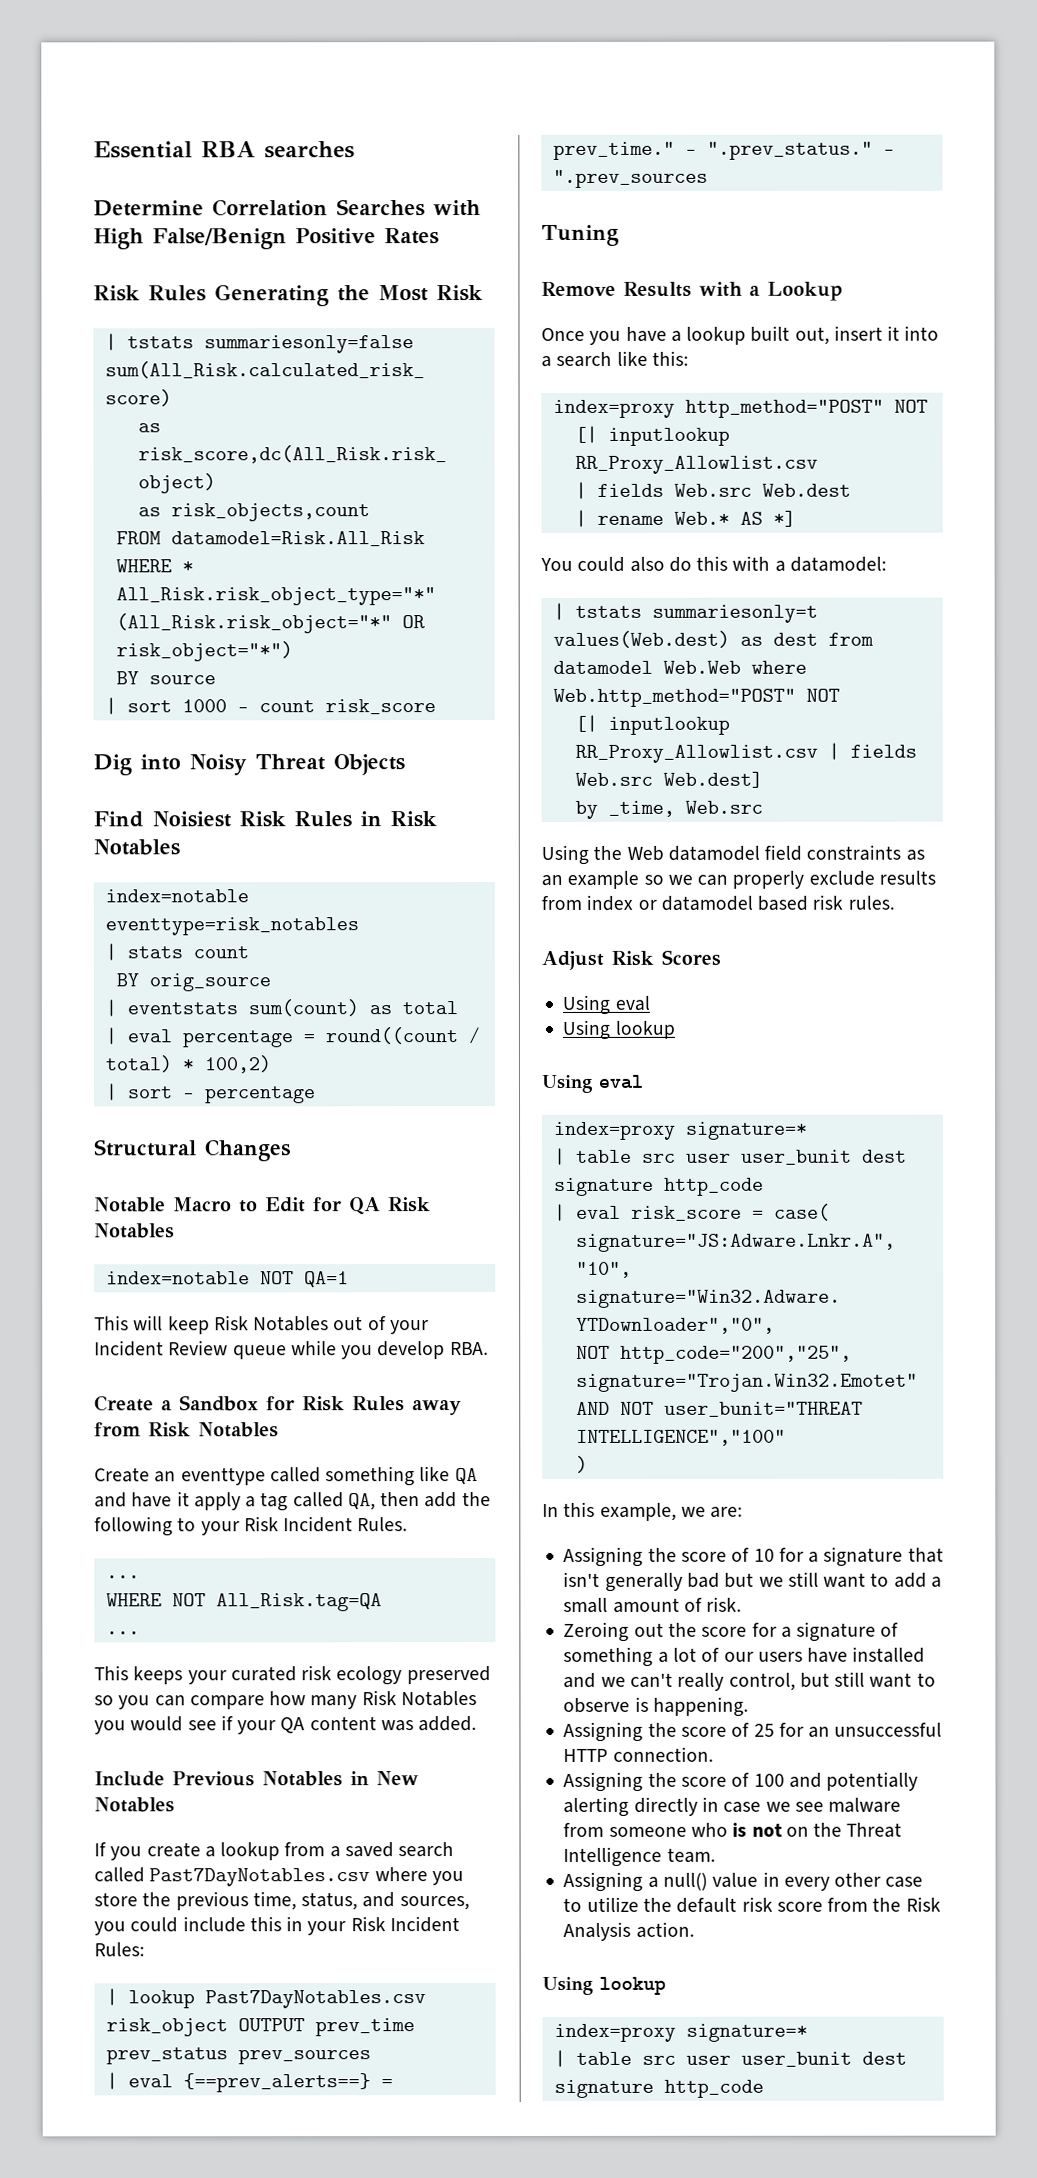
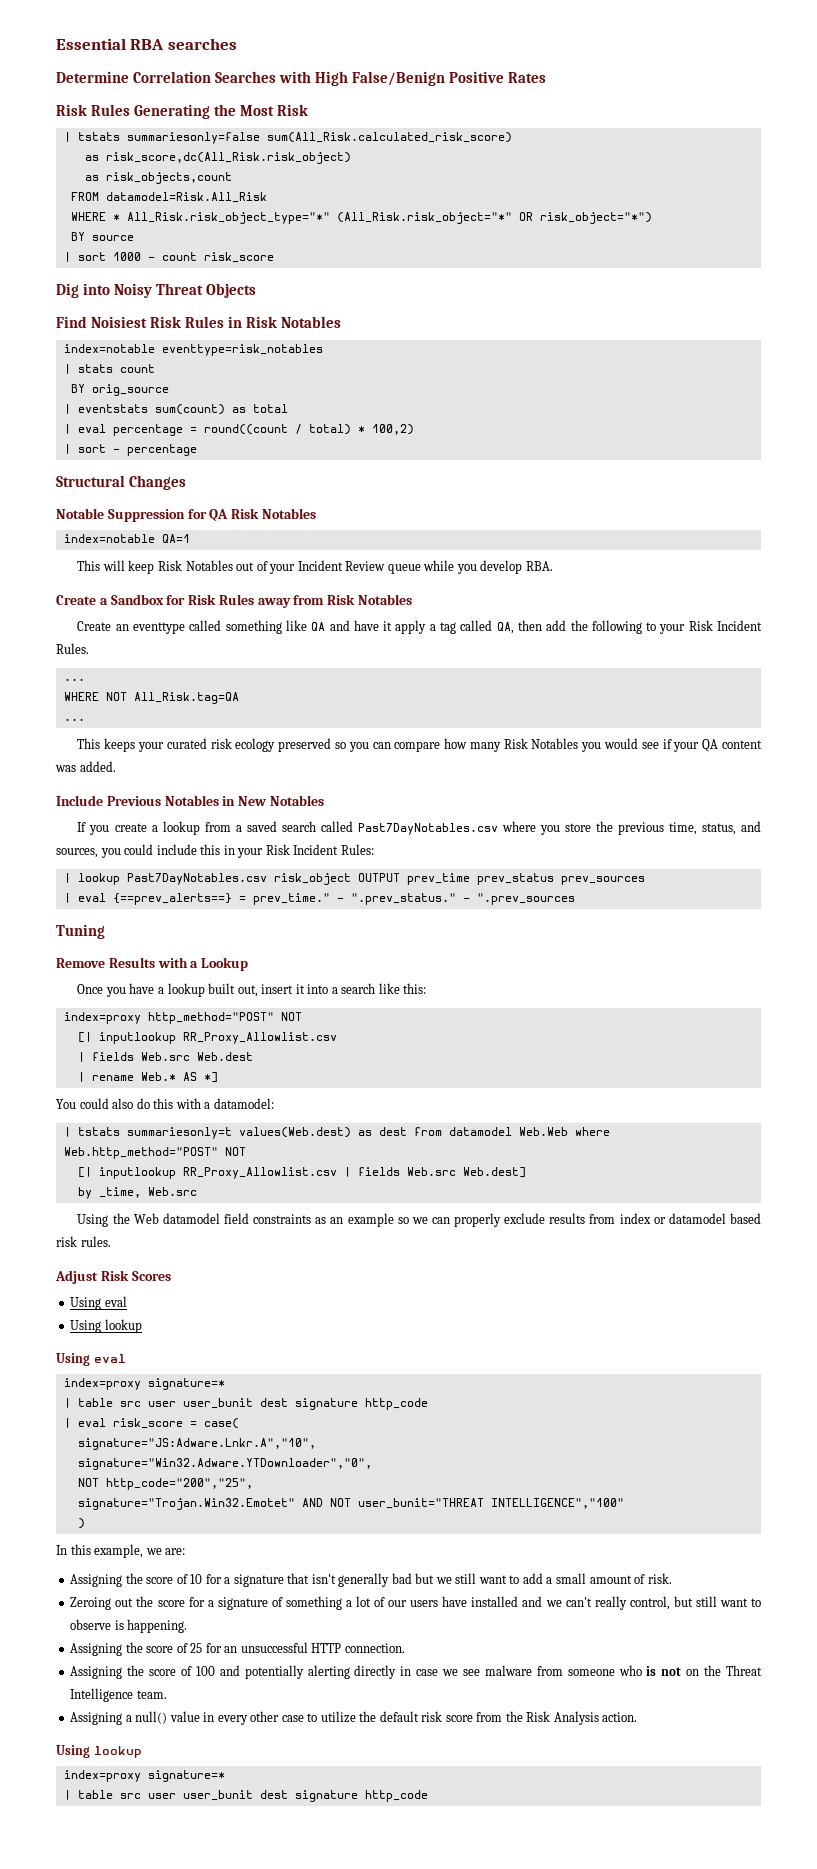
[173,1197,306,1213] Macro to Edit -> [107,509,185,522] Suppression
[259,1271,294,1285] NOT -> (155, 538) none

